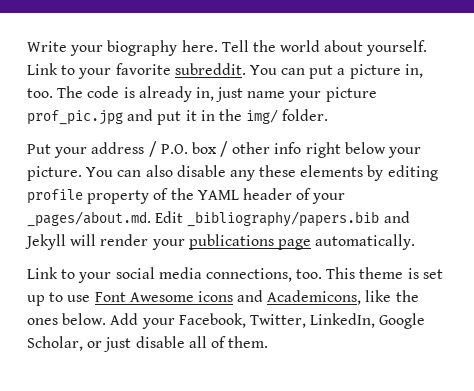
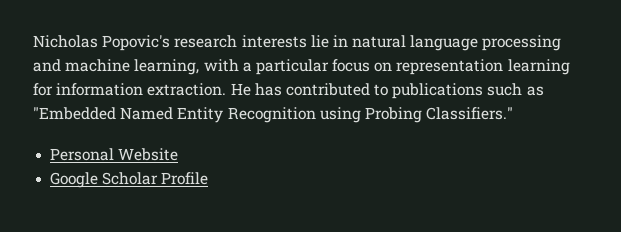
[27,40,428,56] [27,63,423,79] [27,86,377,102] [27,109,329,125] [27,141,422,158] [27,165,438,181] [27,188,346,204] [27,211,410,227] [25,234,416,250] [27,267,443,283] [27,290,419,306] [27,313,426,329] [27,336,269,352] Write your biography here. Tell the world about yourself. Link to your favorite subreddit. You can put a picture in, too. The code is already in, just name your picture prof_pic.jpg and put it in the img/ folder. // Put your address / P.O. box / other info right below your picture. You can also disable any these elements by editing profile property of the YAML header of your _pages/about.md. Edit _bibliography/papers.bib and Jekyll will render your publications page automatically. // Link to your social media connections, too. This theme is set up to use Font Awesome icons and Academicons, like the ones below. Add your Facebook, Twitter, LinkedIn, Google Scholar, or just disable all of them. -> [33,35,562,51] [33,59,570,75] [33,83,544,99] [33,107,514,123] [50,148,179,161] [50,172,209,188] Nicholas Popovic's research interests lie in natural language processing and machine learning, with a particular focus on representation learning for information extraction. He has contributed to publications such as "Embedded Named Entity Recognition using Probing Classifiers." // Personal Website // Google Scholar Profile

